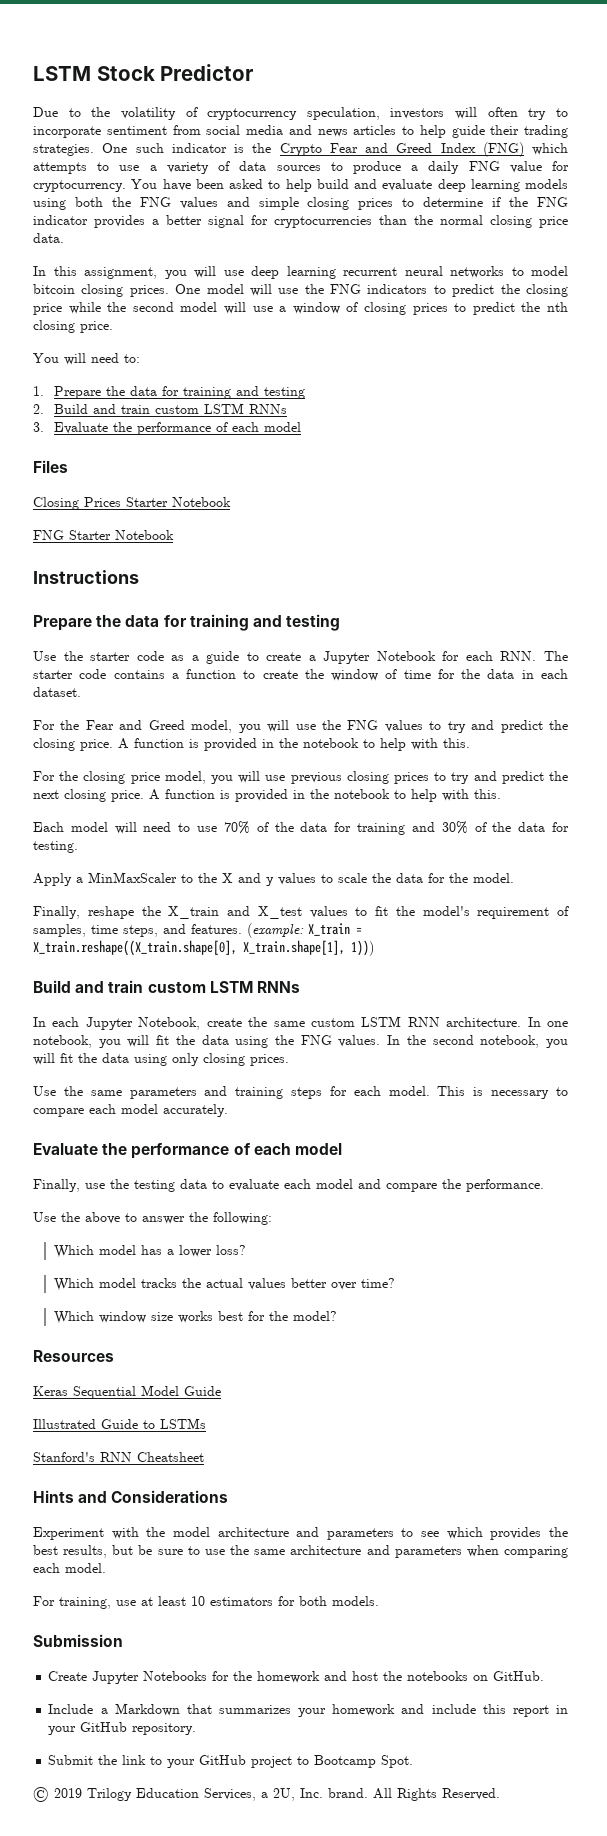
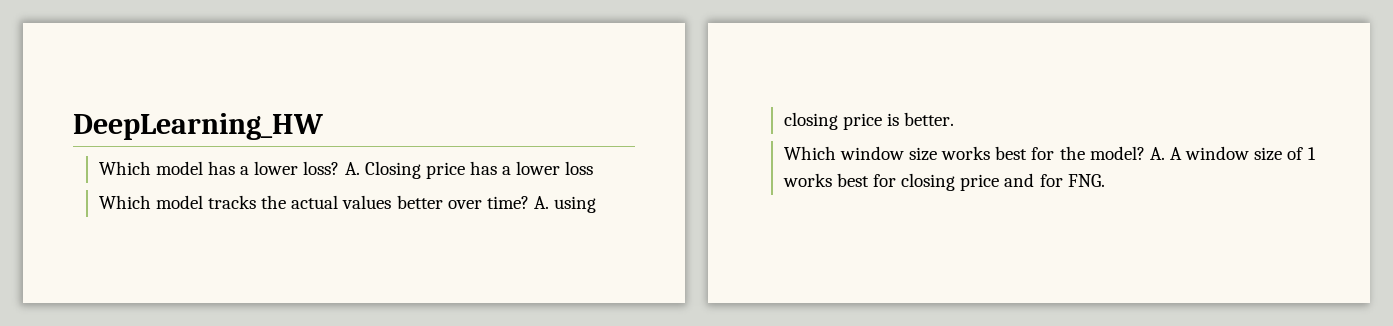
[33,64,254,81] [33,107,568,120] [33,125,568,138] [33,142,568,157] [33,161,570,174] [33,179,568,192] [33,197,568,210] [33,215,568,228] [33,233,64,243] [33,266,568,279] [33,284,568,297] [33,302,569,315] [33,320,113,333] [33,353,140,365] [33,386,305,399] [33,403,287,414] [33,422,301,435] [33,460,68,473] [33,497,231,510] [33,530,174,540] [33,570,139,584] [33,614,341,631] [33,651,569,664] [33,669,568,681] [33,687,81,697] [33,720,568,733] [33,738,470,751] [33,771,568,784] [33,789,501,802] [33,821,569,835] [33,841,78,853] [33,872,514,886] [33,906,569,919] [33,923,362,938] [33,940,374,956] [33,980,300,993] [33,1016,569,1030] [33,1035,568,1048] [33,1053,289,1066] [33,1086,569,1099] [33,1104,228,1117] [33,1143,342,1159] [33,1179,544,1192] [33,1212,272,1225] LSTM Stock Predictor // Due to the volatility of cryptocurrency speculation, investors will often try to incorporate sentiment from social media and news articles to help guide their trading strategies. One such indicator is the Crypto Fear and Greed Index (FNG) which attempts to use a variety of data sources to produce a daily FNG value for cryptocurrency. You have been asked to help build and evaluate deep learning models using both the FNG values and simple closing prices to determine if the FNG indicator provides a better signal for cryptocurrencies than the normal closing price data. // In this assignment, you will use deep learning recurrent neural networks to model bitcoin closing prices. One model will use the FNG indicators to predict the closing price while the second model will use a window of closing prices to predict the nth closing price. // You will need to: // 1. Prepare the data for training and testing // 2. Build and train custom LSTM RNNs // 3. Evaluate the performance of each model // Files // Closing Prices Starter Notebook // FNG Starter Notebook // Instructions // Prepare the data for training and testing // Use the starter code as a guide to create a Jupyter Notebook for each RNN. The starter code contains a function to create the window of time for the data in each dataset. // For the Fear and Greed model, you will use the FNG values to try and predict the closing price. A function is provided in the notebook to help with this. // For the closing price model, you will use previous closing prices to try and predict the next closing price. A function is provided in the notebook to help with this. // Each model will need to use 70% of the data for training and 30% of the data for testing. // Apply a MinMaxScaler to the X and y values to scale the data for the model. // Finally, reshape the X_train and X_test values to fit the model's requirement of samples, time steps, and features. (example: X_train = X_train.reshape((X_train.shape[0], X_train.shape[1], 1))) // Build and train custom LSTM RNNs // In each Jupyter Notebook, create the same custom LSTM RNN architecture. In one notebook, you will fit the data using the FNG values. In the second notebook, you will fit the data using only closing prices. // Use the same parameters and training steps for each model. This is necessary to compare each model accurately. // Evaluate the performance of each model // Finally, use the testing data to evaluate each model and compare the performance. // Use the above to answer the following: -> [73,113,323,140] DeepLearning_HW
(246, 1250) none -> [344,161,594,179] A. Closing price has a lower loss
(395, 1283) none -> [533,196,597,213] [783,112,955,130] A. using closing price is better.
[33,1350,114,1362] [33,1385,221,1399] [33,1418,206,1429] [33,1452,204,1462] [33,1490,229,1503] [33,1527,568,1540] [33,1545,568,1558] [33,1563,106,1573] [33,1596,379,1609] [33,1634,123,1647] [48,1671,545,1684] [48,1703,568,1717] [48,1722,197,1735] [48,1755,414,1768] [33,1787,500,1802] // Resources // Keras Sequential Model Guide // Illustrated Guide to LSTMs // Stanford's RNN Cheatsheet // Hints and Considerations // Experiment with the model architecture and parameters to see which provides the best results, but be sure to use the same architecture and parameters when comparing each model. // For training, use at least 10 estimators for both models. // Submission // Create Jupyter Notebooks for the homework and host the notebooks on GitHub. // Include a Markdown that summarizes your homework and include this report in your GitHub repository. // Submit the link to your GitHub project to Bootcamp Spot. // © 2019 Trilogy Education Services, a 2U, Inc. brand. All Rights Reserved. -> [1149,146,1316,161] [782,173,1105,191] A. A window size of 1 works best for closing price and for FNG.

